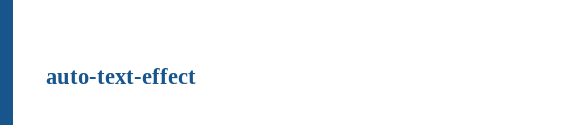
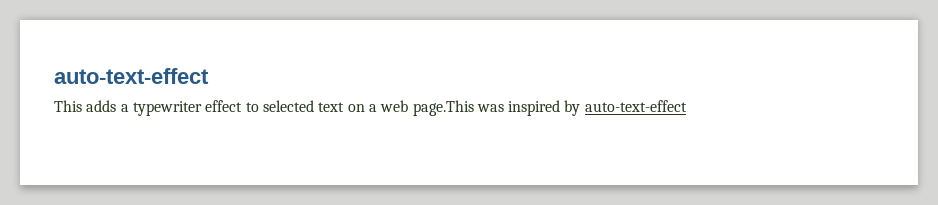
[46,68,196,84] auto-text-effect -> [54,68,209,84] [54,100,687,116] auto-text-effect // This adds a typewriter effect to selected text on a web page.This was inspired by auto-text-effect

